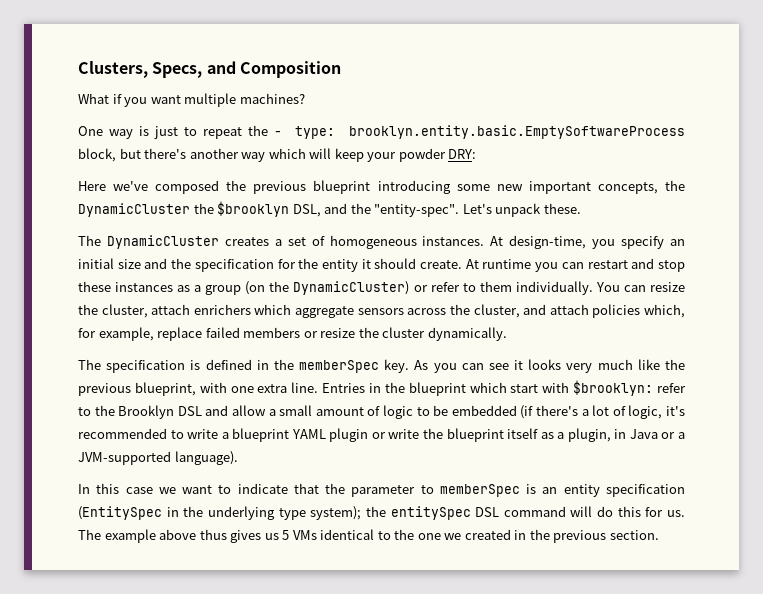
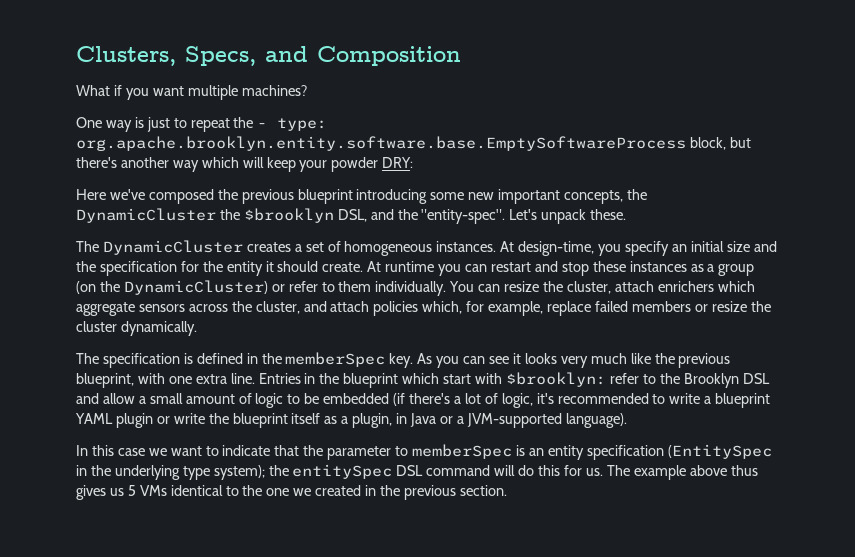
[349,125,685,139] brooklyn.entity.basic.EmptySoftwareProcess -> [76,136,686,151] org.apache.brooklyn.entity.software.base.EmptySoftwareProcess

